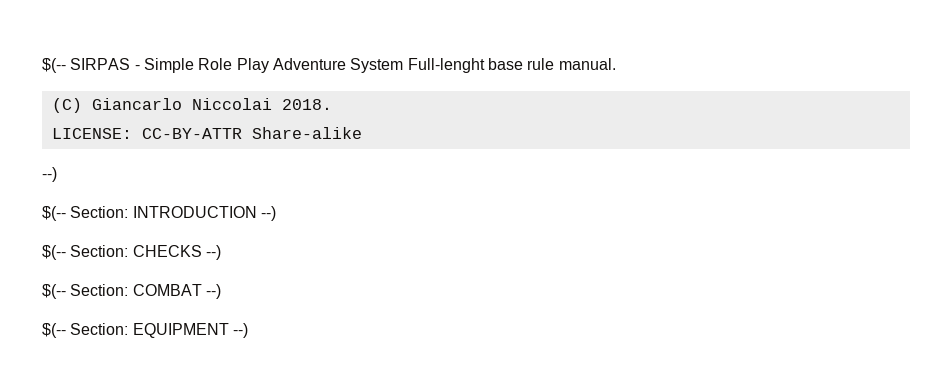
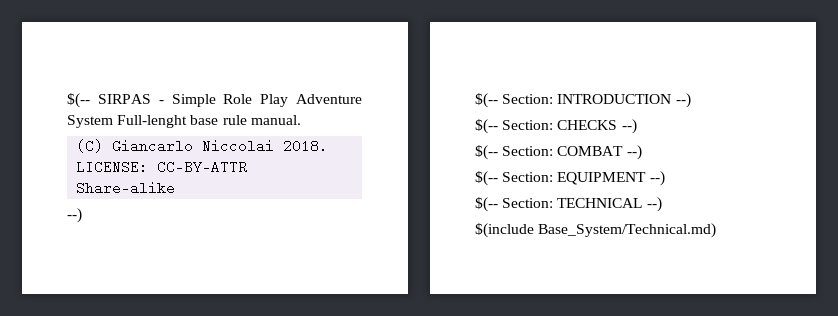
(248, 330) none -> [475,197,662,212] [475,223,717,238] // $(-- Section: TECHNICAL --) // $(include Base_System/Technical.md)

